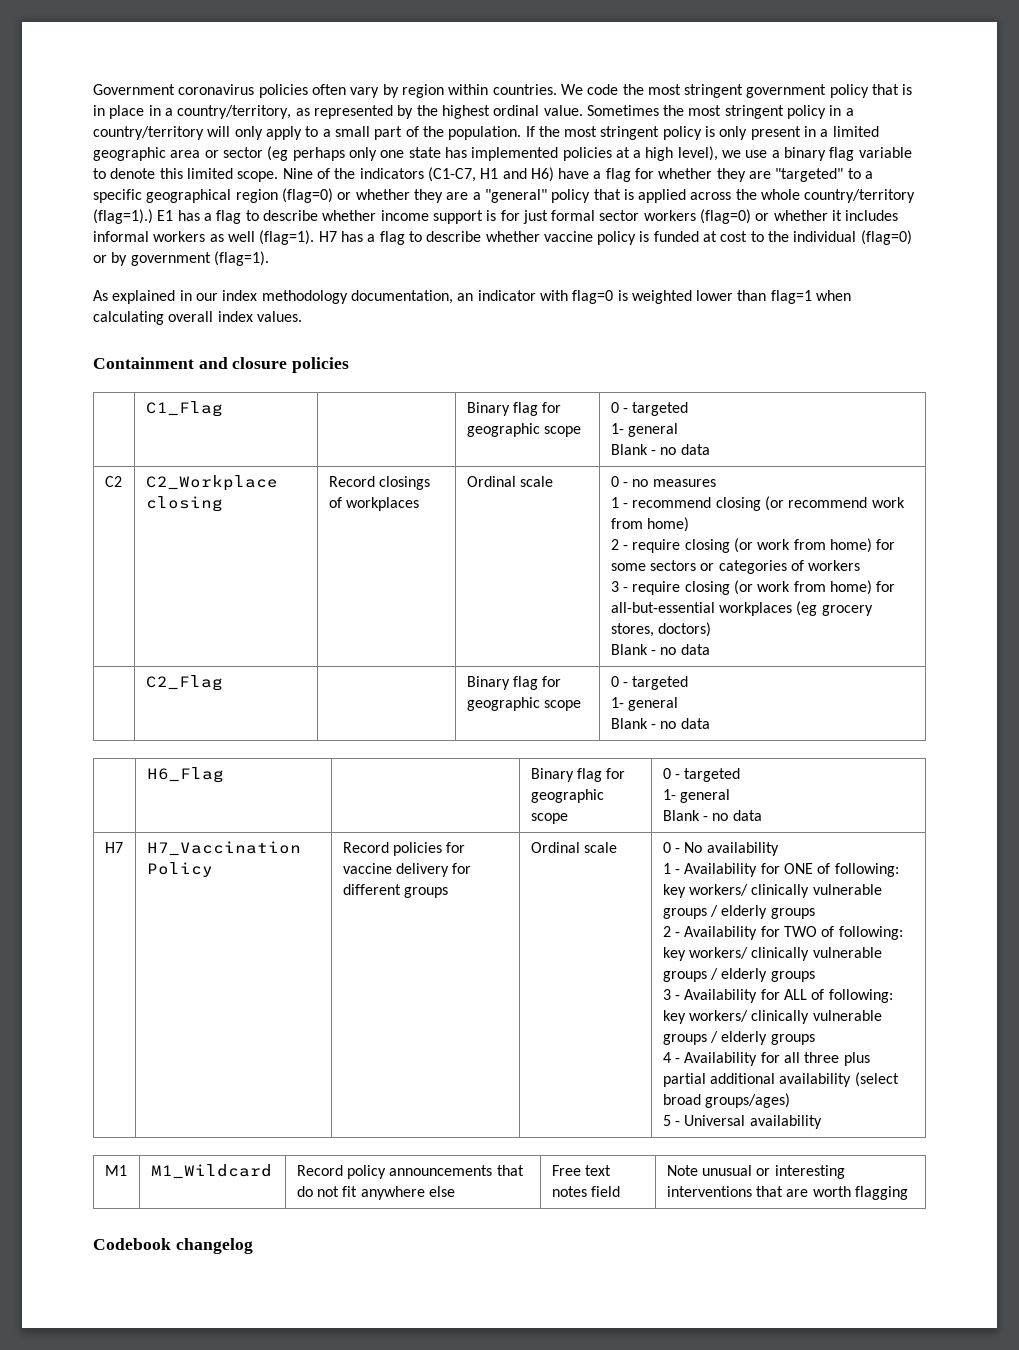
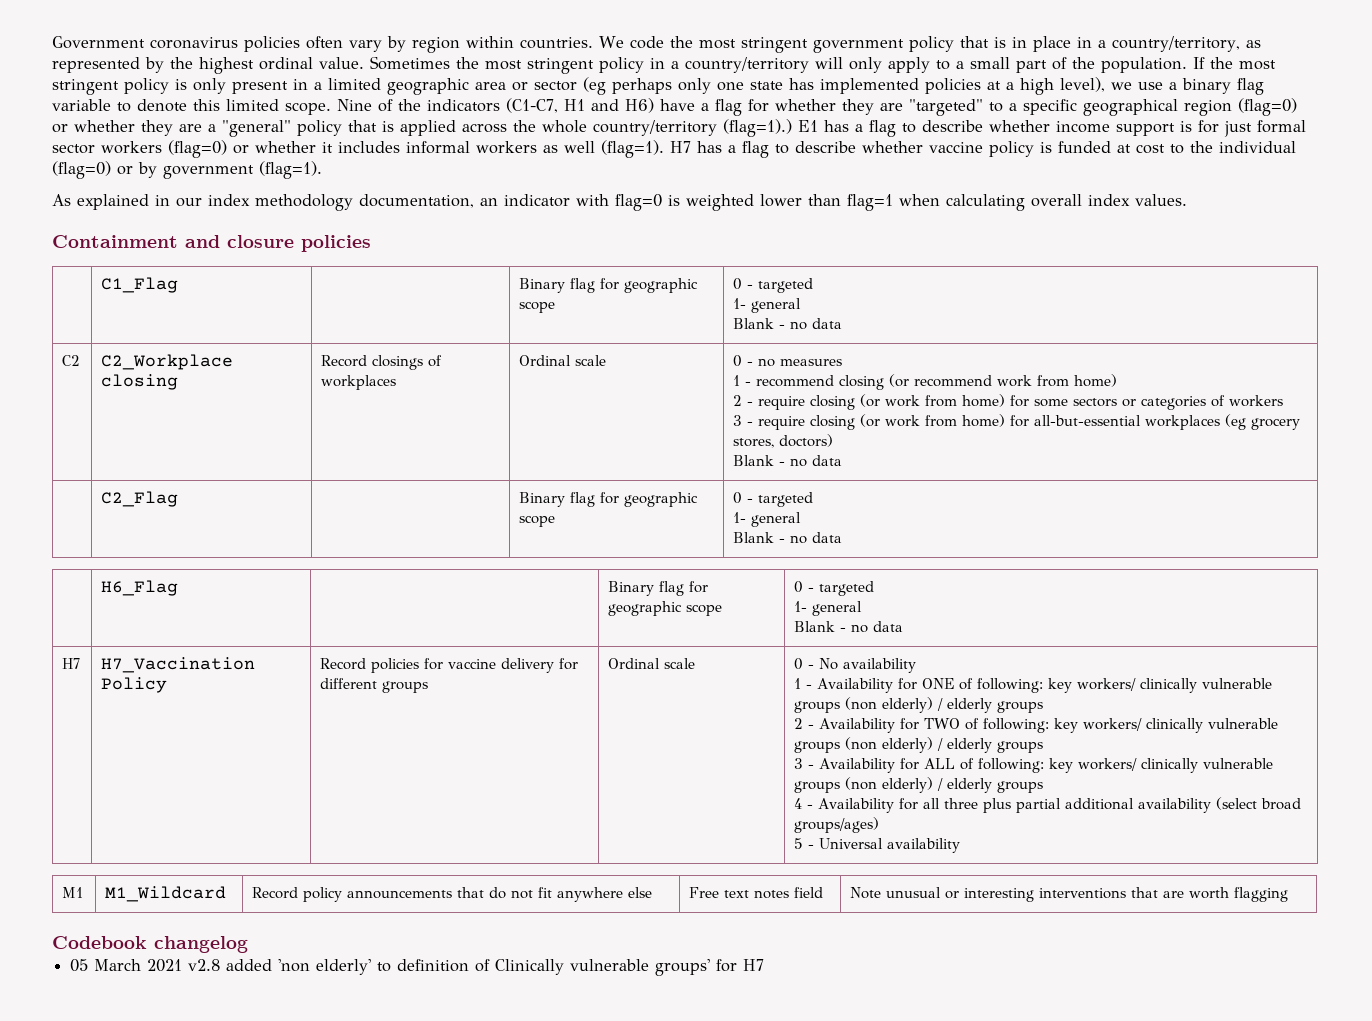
(707, 913) none -> [845,697,934,713] (non elderly)
(707, 976) none -> [845,737,934,753] (non elderly)
(707, 1039) none -> [845,777,934,793] (non elderly)
(253, 1246) none -> [70,959,765,976] // 05 March 2021 v2.8 added 'non elderly' to definition of Clinically vulnerable groups' for H7

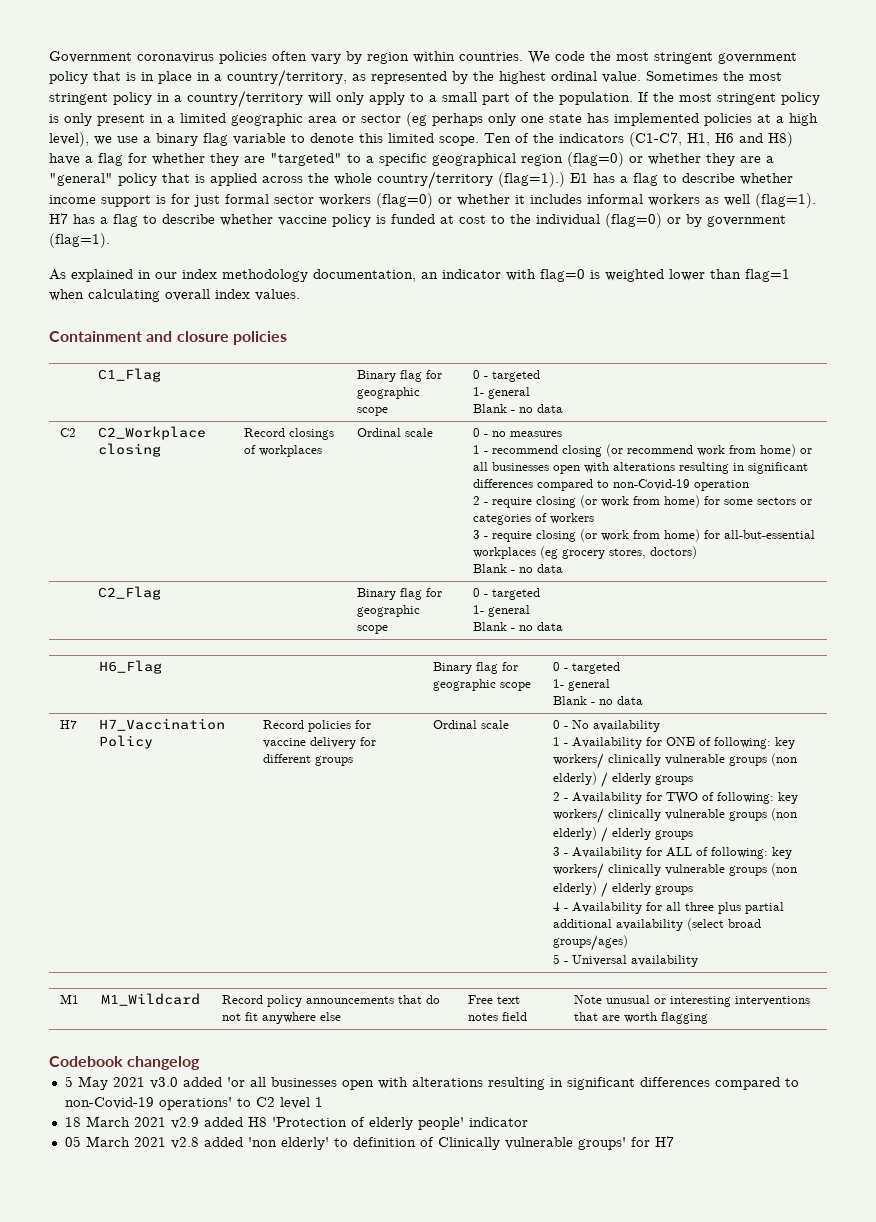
[337,99,372,111] Nine -> [484,133,511,143] Ten
[564,98,654,113] H1 and H6) -> [687,132,793,147] H1, H6 and H8)
(1118, 380) none -> [799,448,812,454] [472,462,808,474] [472,479,749,491] or all businesses open with alterations resulting in significant differences compared to non-Covid-19 operation
(248, 944) none -> [64,1076,799,1090] [64,1097,323,1110] [64,1116,528,1130] // 5 May 2021 v3.0 added 'or all businesses open with alterations resulting in significant differences compared to non-Covid-19 operations' to C2 level 1 // 18 March 2021 v2.9 added H8 'Protection of elderly people' indicator

